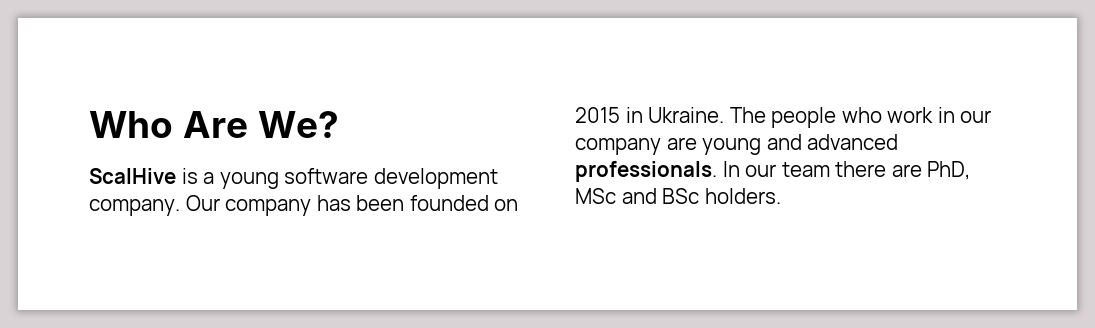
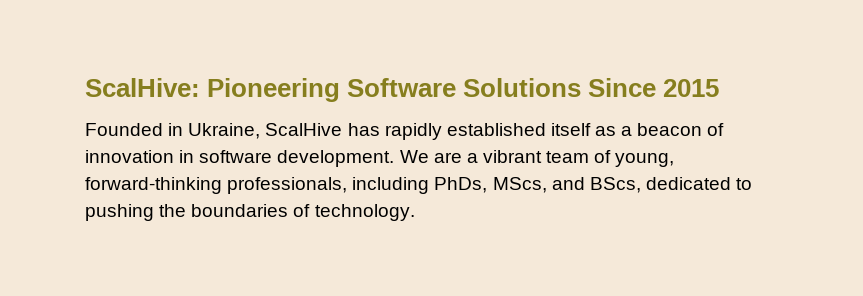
[89,111,339,138] [89,168,498,189] [89,195,519,216] [575,107,992,128] [575,134,899,155] [575,161,971,182] [575,188,781,204] Who Are We? // ScalHive is a young software development company. Our company has been founded on 2015 in Ukraine. The people who work in our company are young and advanced professionals. In our team there are PhD, MSc and BSc holders. -> [85,78,720,102] [85,123,725,140] [85,150,675,167] [85,177,753,194] [85,204,415,221] ScalHive: Pioneering Software Solutions Since 2015 // Founded in Ukraine, ScalHive has rapidly established itself as a beacon of innovation in software development. We are a vibrant team of young, forward-thinking professionals, including PhDs, MScs, and BScs, dedicated to pushing the boundaries of technology.

